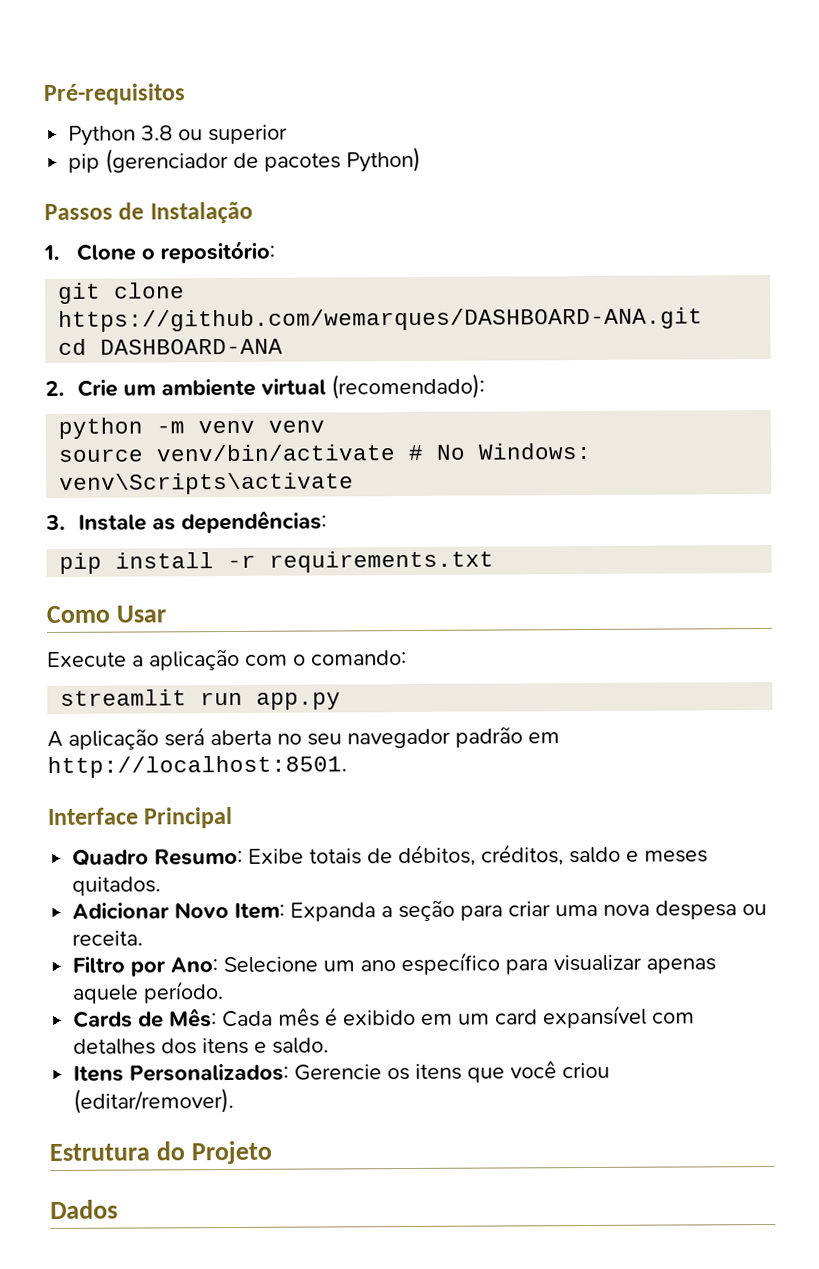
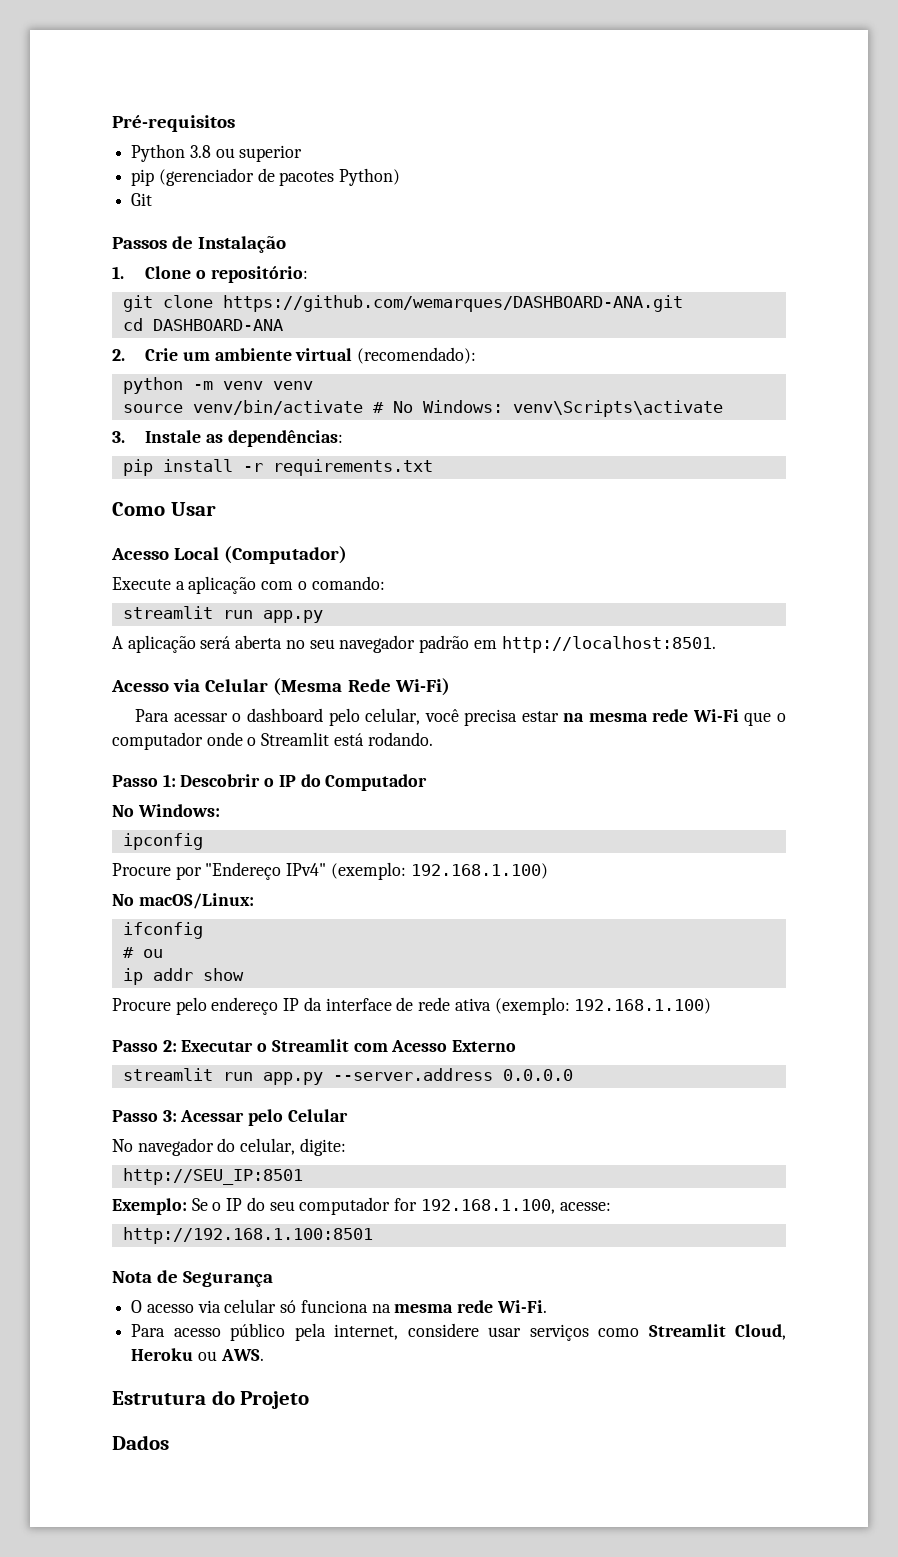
(422, 159) none -> [131,193,153,206] // Git
(166, 614) none -> [111,546,348,564] // Acesso Local (Computador)
[47,806,234,829] [72,844,709,867] [72,876,162,896] [72,899,768,922] [72,930,144,946] [72,952,717,977] [72,981,225,1004] [73,1005,696,1029] [73,1037,330,1055] [73,1061,611,1083] [73,1087,235,1114] Interface Principal // Quadro Resumo: Exibe totais de débitos, créditos, saldo e meses quitados. // Adicionar Novo Item: Expanda a seção para criar uma nova despesa ou receita. // Filtro por Ano: Selecione um ano específico para visualizar apenas aquele período. // Cards de Mês: Cada mês é exibido em um card expansível com detalhes dos itens e saldo. // Itens Personalizados: Gerencie os itens que você criou (editar/remover). -> [111,678,450,696] [135,708,786,726] [112,732,433,750] [112,774,428,791] [112,804,220,817] [122,833,203,850] [112,862,548,880] [112,893,254,909] [122,922,203,939] [122,947,163,958] [122,968,244,985] [112,997,712,1015] [112,1039,517,1052] [122,1068,573,1085] [112,1109,348,1126] [112,1138,346,1156] [122,1168,303,1185] [112,1197,611,1215] [122,1227,373,1244] [112,1270,274,1287] [131,1299,547,1313] [131,1323,787,1341] [131,1348,264,1361] Acesso via Celular (Mesma Rede Wi-Fi) // Para acessar o dashboard pelo celular, você precisa estar na mesma rede Wi-Fi que o computador onde o Streamlit está rodando. // Passo 1: Descobrir o IP do Computador // No Windows: // ipconfig // Procure por "Endereço IPv4" (exemplo: 192.168.1.100) // No macOS/Linux: // ifconfig // # ou // ip addr show // Procure pelo endereço IP da interface de rede ativa (exemplo: 192.168.1.100) // Passo 2: Executar o Streamlit com Acesso Externo // streamlit run app.py --server.address 0.0.0.0 // Passo 3: Acessar pelo Celular // No navegador do celular, digite: // http://SEU_IP:8501 // Exemplo: Se o IP do seu computador for 192.168.1.100, acesse: // http://192.168.1.100:8501 // Nota de Segurança // O acesso via celular só funciona na mesma rede Wi-Fi. // Para acesso público pela internet, considere usar serviços como Streamlit Cloud, Heroku ou AWS.

